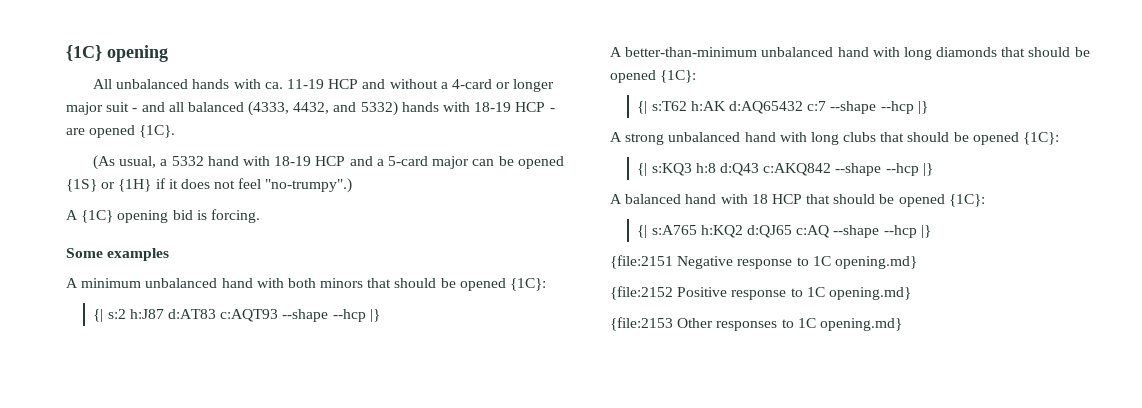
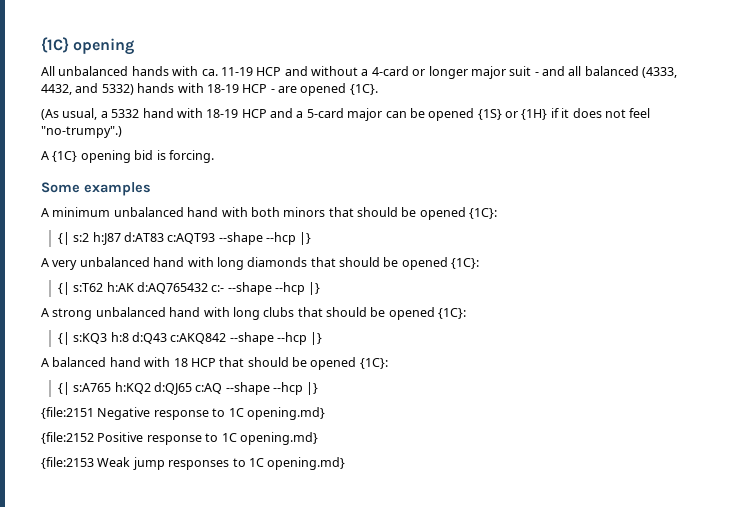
[625,47,758,57] better-than-minimum -> [52,260,78,270] very
[729,101,827,114] d:AQ65432 c:7 -> [136,282,225,294] d:AQ765432 c:-
[677,318,714,328] Other -> [97,457,165,470] Weak jump

